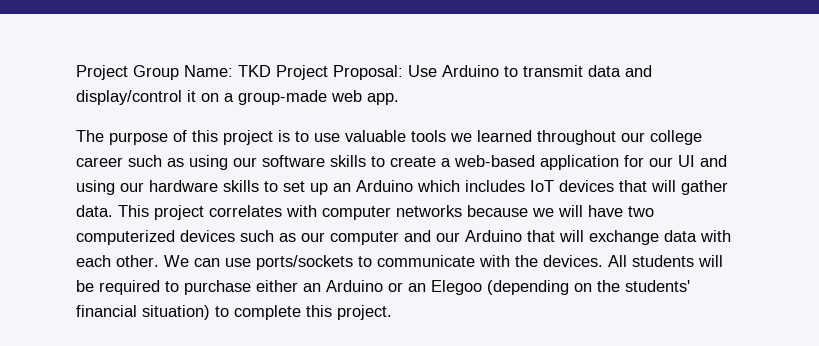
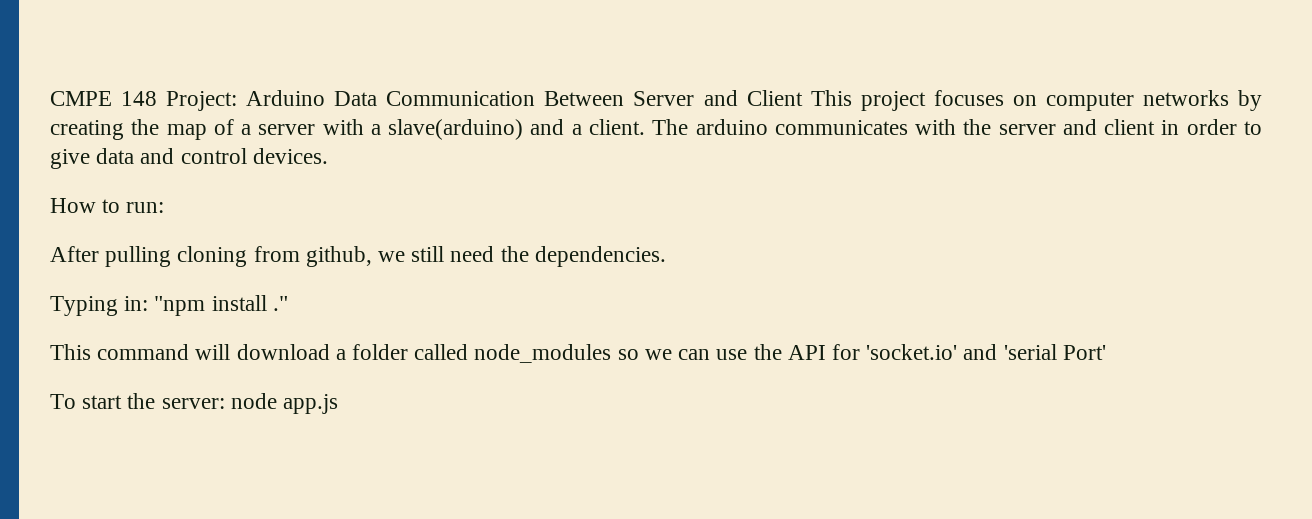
[76,65,652,80] [76,90,399,105] [76,130,702,145] [76,155,727,170] [76,180,728,195] [76,205,654,220] [76,230,731,245] [76,255,723,270] [76,280,690,295] [76,305,392,320] Project Group Name: TKD Project Proposal: Use Arduino to transmit data and display/control it on a group-made web app. // The purpose of this project is to use valuable tools we learned throughout our college career such as using our software skills to create a web-based application for our UI and using our hardware skills to set up an Arduino which includes IoT devices that will gather data. This project correlates with computer networks because we will have two computerized devices such as our computer and our Arduino that will exchange data with each other. We can use ports/sockets to communicate with the devices. All students will be required to purchase either an Arduino or an Elegoo (depending on the students' financial situation) to complete this project. -> [50,90,1262,111] [50,119,1262,140] [50,148,328,169] [50,198,165,213] [50,246,666,267] [50,295,288,316] [50,344,1106,363] [50,393,339,414] CMPE 148 Project: Arduino Data Communication Between Server and Client This project focuses on computer networks by creating the map of a server with a slave(arduino) and a client. The arduino communicates with the server and client in order to give data and control devices. // How to run: // After pulling cloning from github, we still need the dependencies. // Typing in: "npm install ." // This command will download a folder called node_modules so we can use the API for 'socket.io' and 'serial Port' // To start the server: node app.js

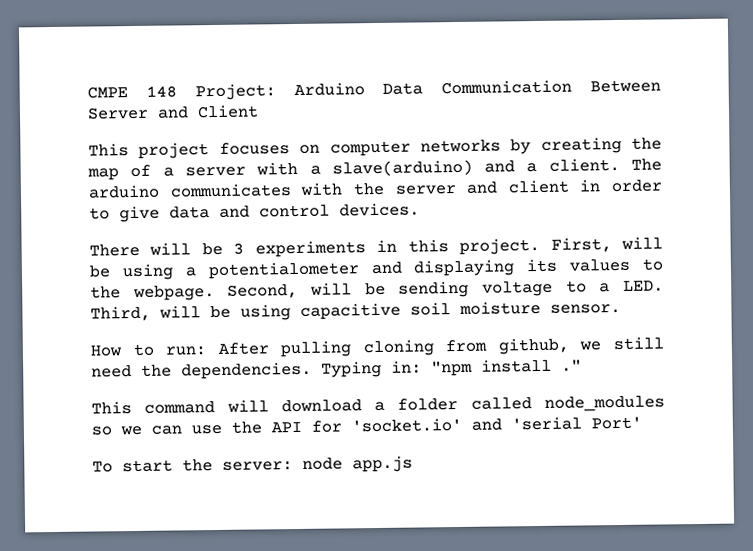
(803, 98) none -> (259, 111) //
(328, 156) none -> [89,236,664,258] [89,258,663,281] [90,280,665,302] [90,300,621,322] // There will be 3 experiments in this project. First, will be using a potentialometer and displaying its values to the webpage. Second, will be sending voltage to a LED. Third, will be using capacitive soil moisture sensor.
(165, 207) // -> (207, 351) none
(666, 256) // -> (312, 370) none

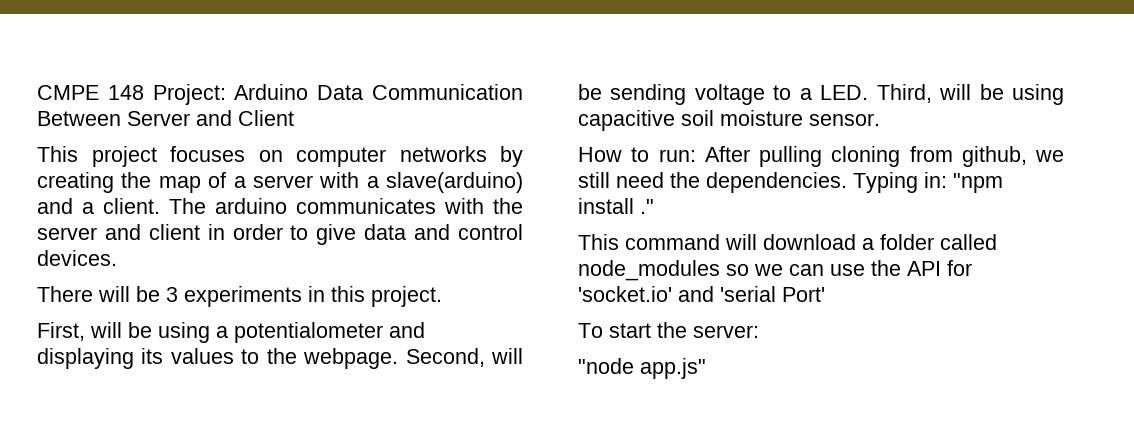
(541, 246) none -> (442, 296) //
[302,455,413,473] node app.js -> [578,358,706,379] // "node app.js"

